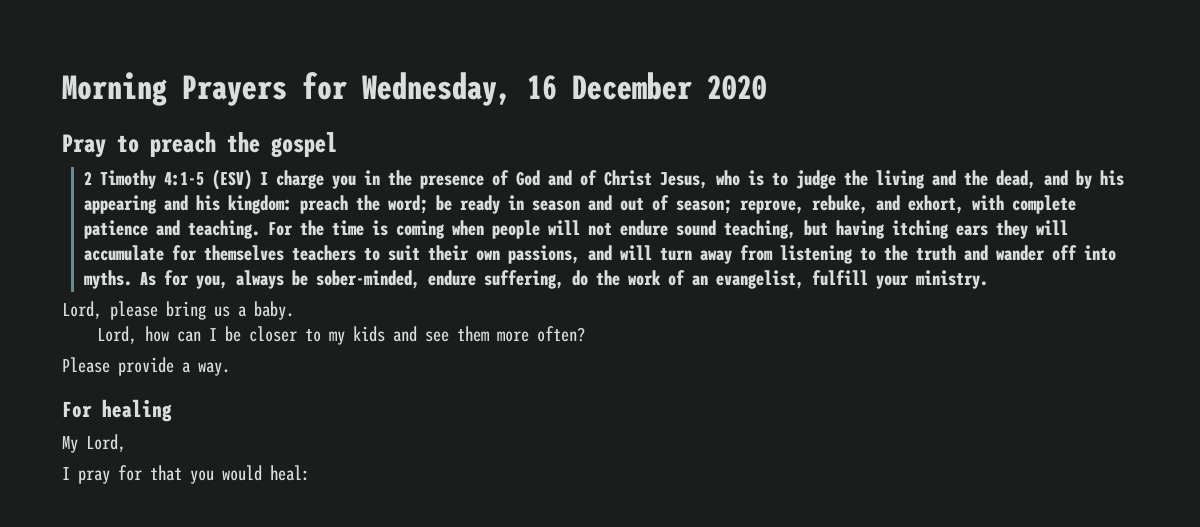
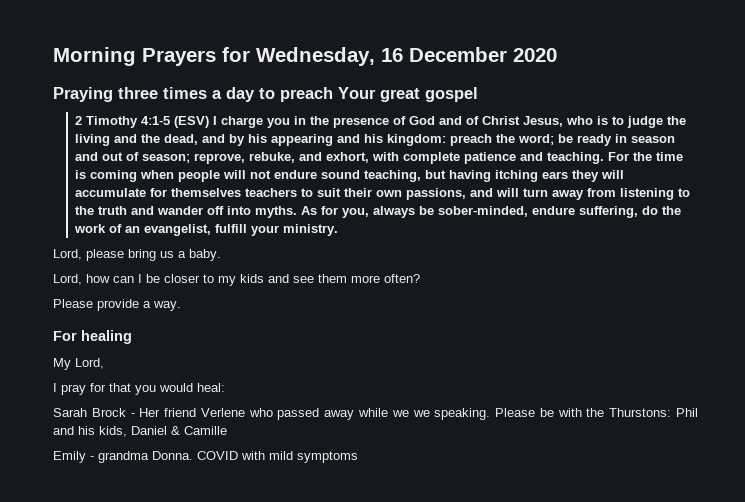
[62,132,260,158] Pray to preach the -> [53,87,420,102] Praying three times a day to preach Your great
(310, 473) none -> [53,408,698,420] [53,426,227,437] [53,451,358,463] // Sarah Brock - Her friend Verlene who passed away while we we speaking. Please be with the Thurstons: Phil and his kids, Daniel & Camille // Emily - grandma Donna. COVID with mild symptoms

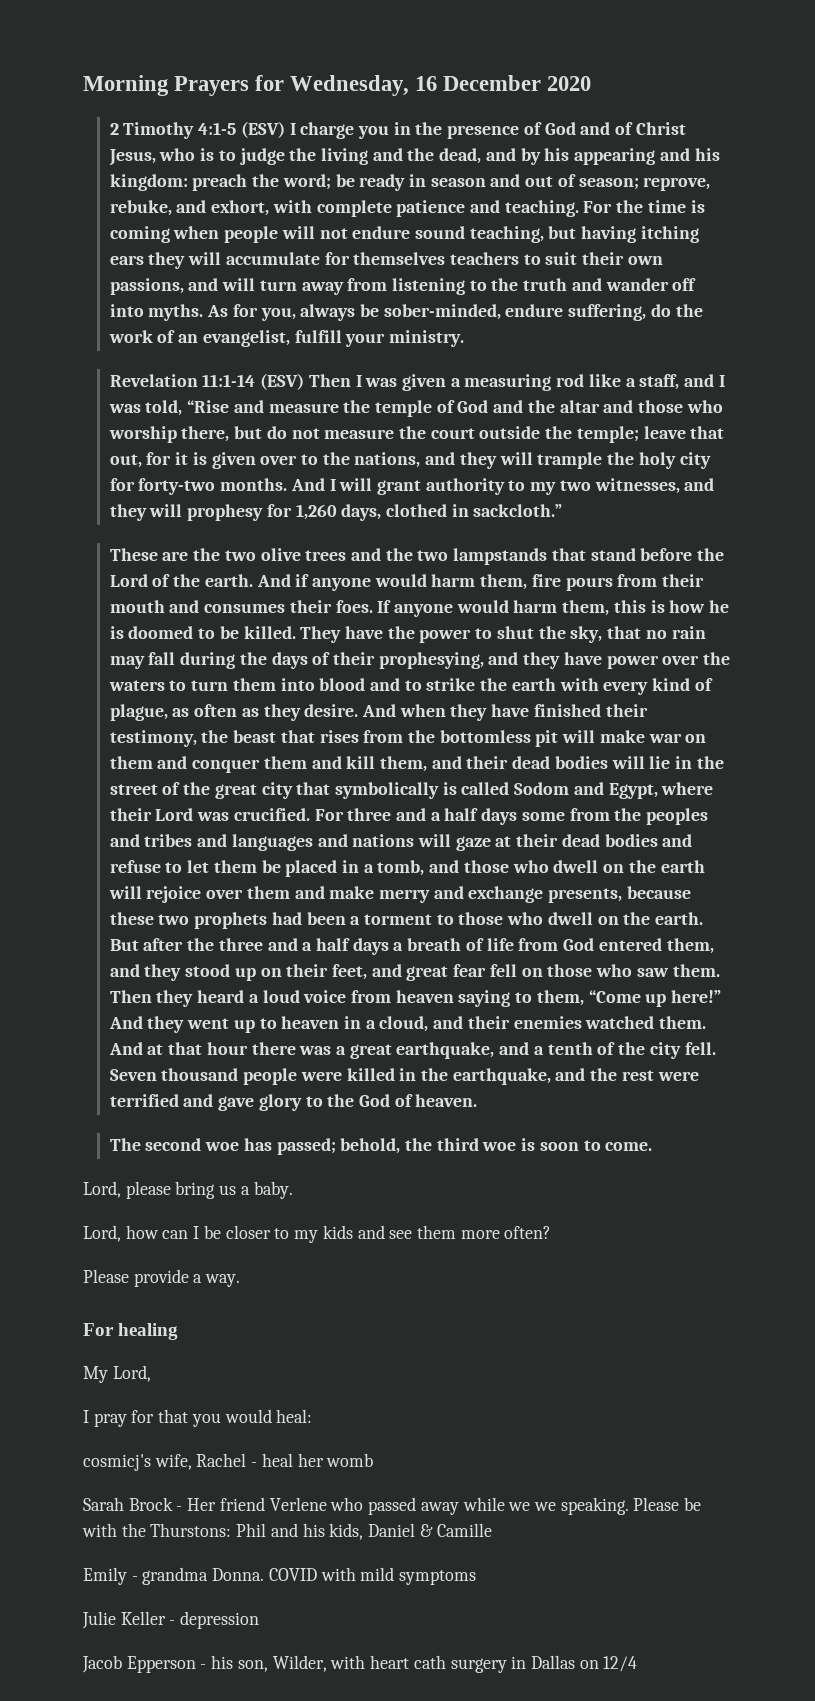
[53,87,478,102] // Praying three times a day to preach Your great gospel -> (592, 83) none
(339, 230) none -> [109,373,725,391] [108,400,723,417] [108,426,725,443] [109,452,711,469] [109,478,715,495] [109,504,563,521] [109,548,725,565] [109,574,705,591] [109,600,730,617] [109,626,706,643] [109,652,731,669] [108,678,713,695] [109,704,648,721] [109,730,707,747] [109,756,724,773] [109,782,714,799] [109,808,709,825] [109,834,693,851] [109,860,705,877] [108,886,691,903] [109,912,704,929] [109,938,714,955] [109,964,720,981] [109,990,722,1007] [108,1016,707,1033] [108,1042,716,1059] [109,1068,699,1085] [109,1094,478,1111] [109,1138,653,1155] // Revelation 11:1-14 (ESV) Then I was given a measuring rod like a staff, and I was told, “Rise and measure the temple of God and the altar and those who worship there, but do not measure the court outside the temple; leave that out, for it is given over to the nations, and they will trample the holy city for forty-two months. And I will grant authority to my two witnesses, and they will prophesy for 1,260 days, clothed in sackcloth.” // These are the two olive trees and the two lampstands that stand before the Lord of the earth. And if anyone would harm them, fire pours from their mouth and consumes their foes. If anyone would harm them, this is how he is doomed to be killed. They have the power to shut the sky, that no rain may fall during the days of their prophesying, and they have power over the waters to turn them into blood and to strike the earth with every kind of plague, as often as they desire. And when they have finished their testimony, the beast that rises from the bottomless pit will make war on them and conquer them and kill them, and their dead bodies will lie in the street of the great city that symbolically is called Sodom and Egypt, where their Lord was crucified. For three and a half days some from the peoples and tribes and languages and nations will gaze at their dead bodies and refuse to let them be placed in a tomb, and those who dwell on the earth will rejoice over them and make merry and exchange presents, because these two prophets had been a torment to those who dwell on the earth. But after the three and a half days a breath of life from God entered them, and they stood up on their feet, and great fear fell on those who saw them. Then they heard a loud voice from heaven saying to them, “Come up here!” And they went up to heaven in a cloud, and their enemies watched them. And at that hour there was a great earthquake, and a tenth of the city fell. Seven thousand people were killed in the earthquake, and the rest were terrified and gave glory to the God of heaven. // The second woe has passed; behold, the third woe is soon to come.
(225, 387) none -> [83,1453,374,1471] // cosmicj's wife, Rachel - heal her womb
(358, 457) none -> [82,1611,260,1629] [82,1655,638,1673] // Julie Keller - depression // Jacob Epperson - his son, Wilder, with heart cath surgery in Dallas on 12/4

